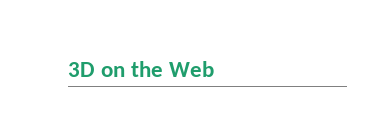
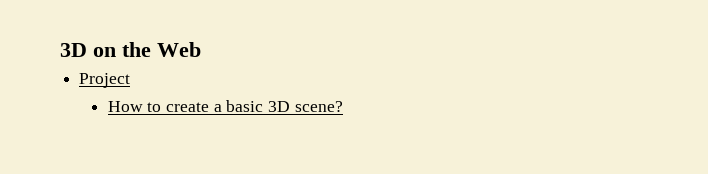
(215, 69) none -> [79,73,131,88] [107,100,343,112] // Project // How to create a basic 3D scene?

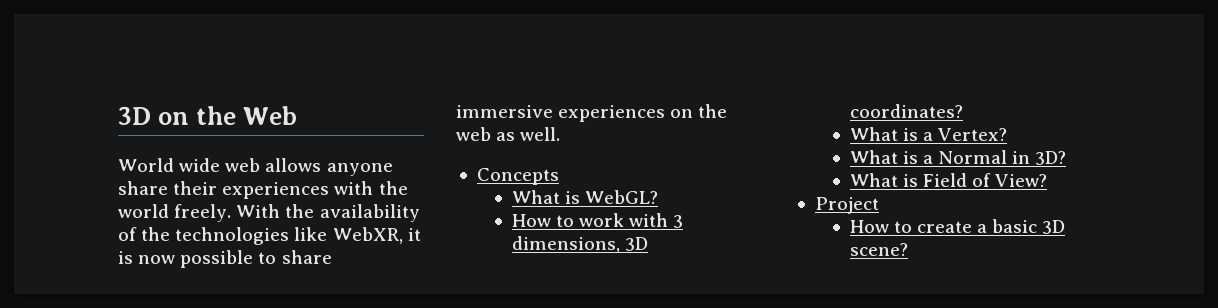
(201, 49) none -> [118,158,393,176] [118,181,408,199] [118,204,420,222] [118,227,421,245] [118,250,332,268] [456,104,728,122] [456,127,561,141] [476,168,559,185] [511,190,659,204] [511,213,684,228] [511,236,648,253] [849,104,963,118] [849,127,1008,141] [849,150,1067,165] [849,173,1048,187] // World wide web allows anyone share their experiences with the world freely. With the availability of the technologies like WebXR, it is now possible to share immersive experiences on the web as well. // Concepts // What is WebGL? // How to work with 3 dimensions, 3D coordinates? // What is a Vertex? // What is a Normal in 3D? // What is Field of View?

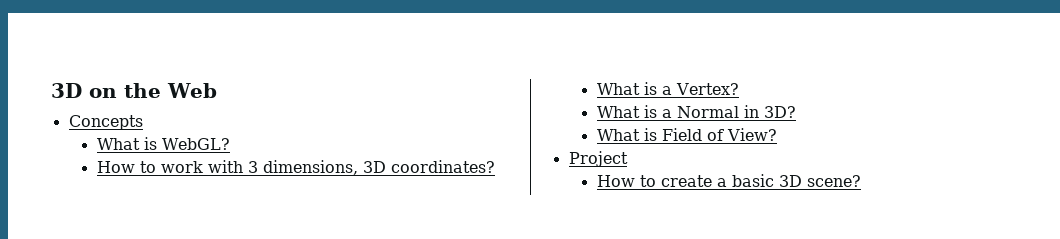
[118,158,393,176] [118,181,408,199] [118,204,420,222] [118,227,421,245] [118,250,332,268] [456,104,728,122] [456,127,561,141] // World wide web allows anyone share their experiences with the world freely. With the availability of the technologies like WebXR, it is now possible to share immersive experiences on the web as well. -> (217, 90) none

